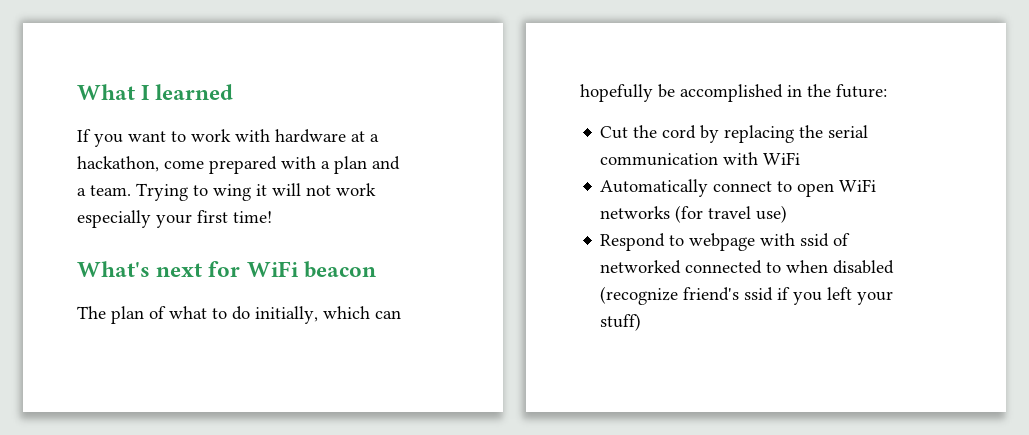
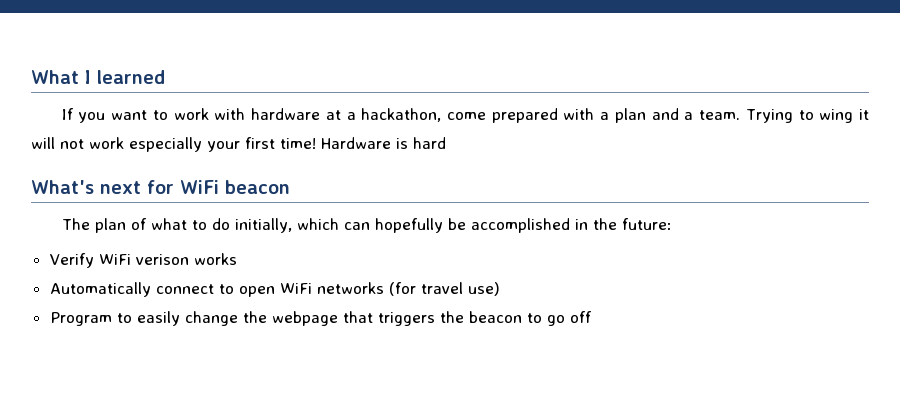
(272, 217) none -> [321,137,446,149] Hardware is hard
[600,125,869,143] [600,152,801,166] Cut the cord by replacing the serial communication with WiFi -> [49,253,237,268] Verify WiFi verison works
[600,233,851,251] [600,260,895,274] [600,286,894,305] [600,313,642,331] Respond to webpage with ssid of networked connected to when disabled (recognize friend's ssid if you left your stuff) -> [49,311,592,326] Program to easily change the webpage that triggers the beacon to go off

